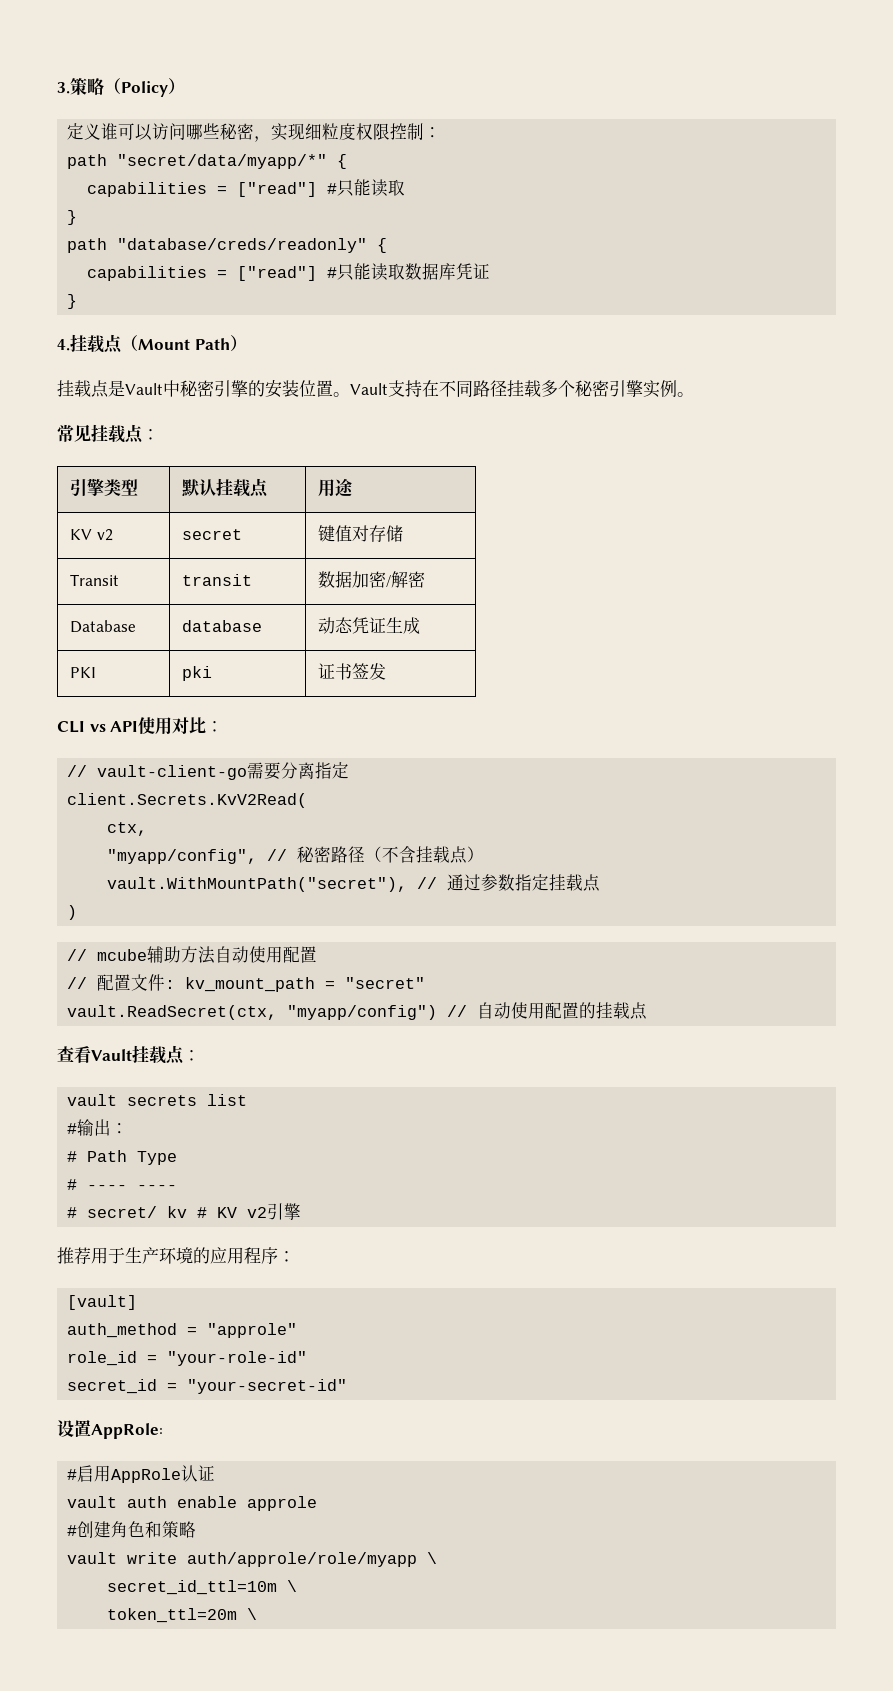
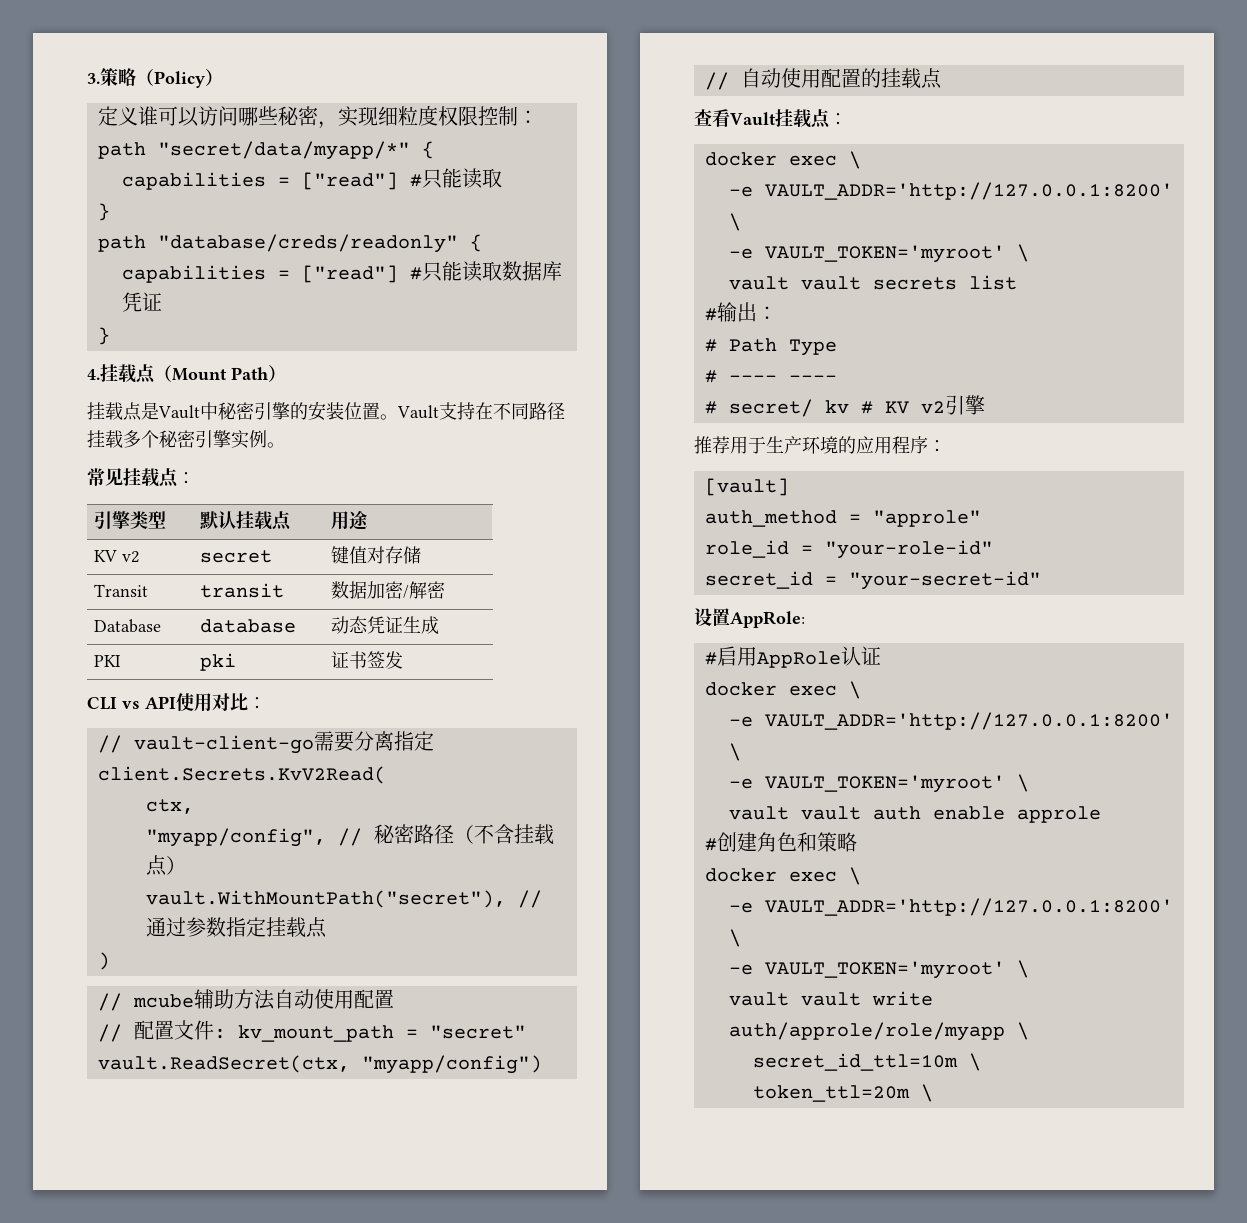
(200, 1055) none -> [704,151,861,169] [728,182,1173,200] [728,213,741,231] [728,244,1029,263] [728,276,789,290] docker exec \ // -e VAULT_ADDR='http://127.0.0.1:8200' \ // -e VAULT_TOKEN='myroot' \ // vault
(216, 1473) none -> [704,681,861,699] [728,712,1173,730] [728,743,741,761] [728,774,1029,793] [728,806,789,820] docker exec \ // -e VAULT_ADDR='http://127.0.0.1:8200' \ // -e VAULT_TOKEN='myroot' \ // vault
(197, 1529) none -> [704,867,861,885] [728,898,1173,916] [728,929,741,947] [728,960,1029,979] [728,992,789,1006] docker exec \ // -e VAULT_ADDR='http://127.0.0.1:8200' \ // -e VAULT_TOKEN='myroot' \ // vault

